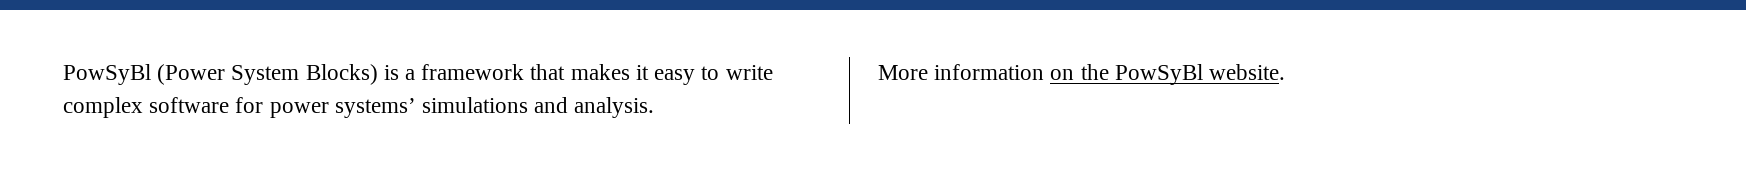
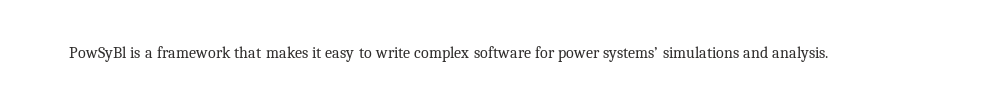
[63,64,378,85] PowSyBl (Power System Blocks) -> [69,46,127,62] PowSyBl
[878,64,1286,85] // More information on the PowSyBl website. -> (829, 54) none

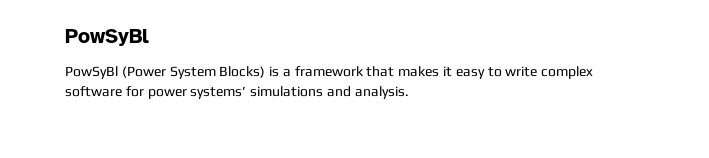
[69,46,127,62] PowSyBl -> [65,29,149,46] [65,66,266,79] PowSyBl // PowSyBl (Power System Blocks)

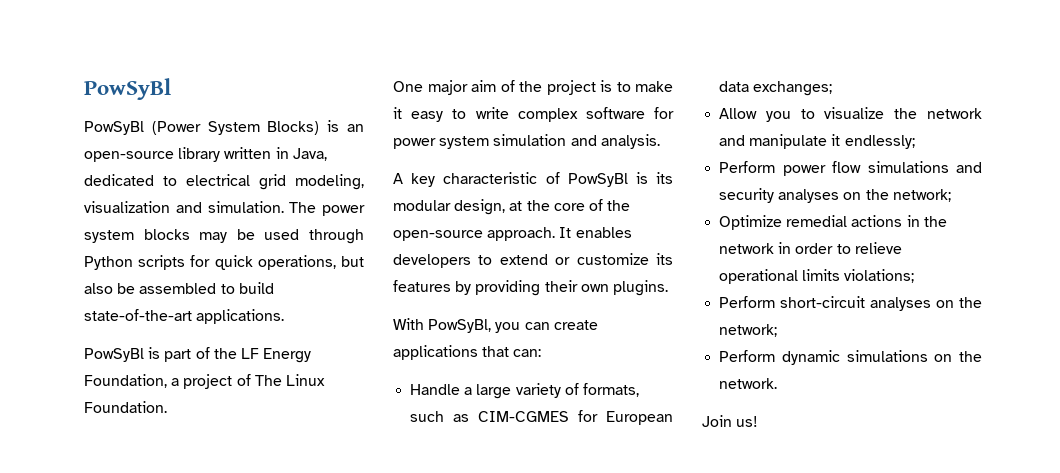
[282,66,440,77] a framework that makes -> [347,124,364,132] [84,147,327,162] [84,174,364,190] [84,201,365,216] [84,229,364,244] [84,255,364,270] [84,282,274,294] [84,309,285,324] [84,347,312,363] [84,374,325,389] [84,401,167,413] [393,80,673,95] an open-source library written in Java, dedicated to electrical grid modeling, visualization and simulation. The power system blocks may be used through Python scripts for quick operations, but also be assembled to build state-of-the-art applications. // PowSyBl is part of the LF Energy Foundation, a project of The Linux Foundation. // One major aim of the project is to make
[190,86,409,99] systems’ simulations and analysis. -> [439,134,660,149] [393,172,673,187] [393,199,631,215] [393,227,632,241] [393,253,673,268] [393,280,668,296] [393,318,598,333] [393,345,542,360] [410,383,639,399] [410,410,673,425] [719,81,833,96] [719,107,982,122] [719,134,915,149] [719,161,982,176] [719,188,951,203] [719,215,947,230] [719,242,902,254] [719,269,915,284] [719,296,982,311] [719,324,778,337] [719,350,982,365] [719,378,778,389] [702,415,759,427] system simulation and analysis. // A key characteristic of PowSyBl is its modular design, at the core of the open-source approach. It enables developers to extend or customize its features by providing their own plugins. // With PowSyBl, you can create applications that can: // Handle a large variety of formats, such as CIM-CGMES for European data exchanges; // Allow you to visualize the network and manipulate it endlessly; // Perform power flow simulations and security analyses on the network; // Optimize remedial actions in the network in order to relieve operational limits violations; // Perform short-circuit analyses on the network; // Perform dynamic simulations on the network. // Join us!

